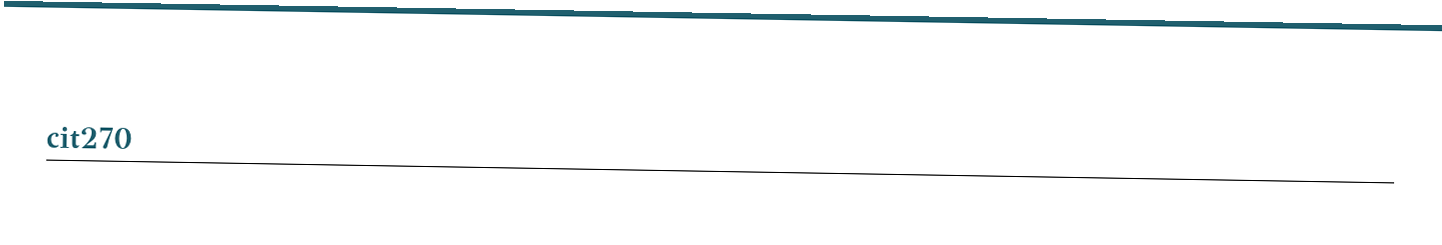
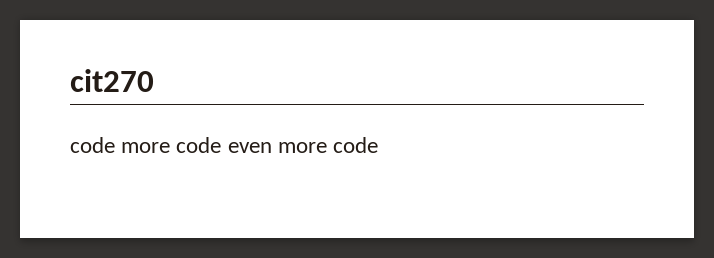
(133, 138) none -> [70,137,379,153] // code more code even more code

